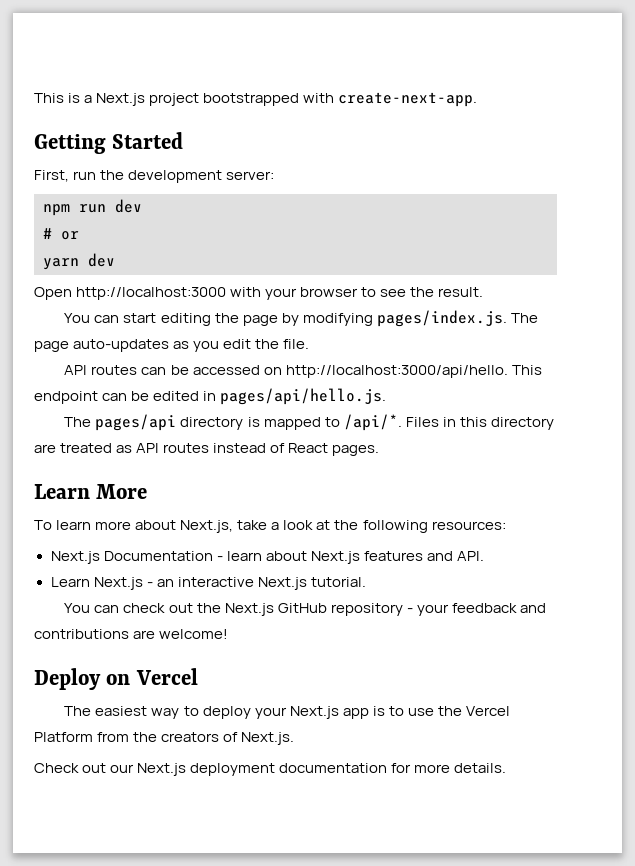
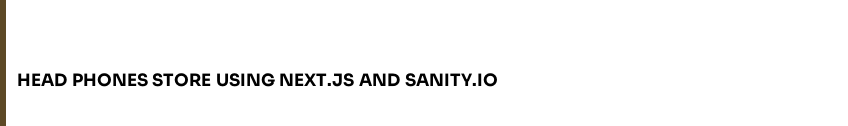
[34,92,478,107] [34,132,184,154] [34,170,275,183] [43,199,142,216] [43,228,79,240] [43,253,115,270] [34,287,484,300] [64,310,538,327] [34,339,310,352] [64,365,542,378] [34,388,387,405] [64,414,554,431] [34,443,380,456] [34,484,148,499] [34,520,506,533] [50,551,484,564] [50,577,366,590] [64,603,546,616] [34,629,229,639] [34,668,198,690] [64,706,510,719] [34,732,295,745] [34,763,507,776] This is a Next.js project bootstrapped with create-next-app. // Getting Started // First, run the development server: // npm run dev // # or // yarn dev // Open http://localhost:3000 with your browser to see the result. // You can start editing the page by modifying pages/index.js. The page auto-updates as you edit the file. // API routes can be accessed on http://localhost:3000/api/hello. This endpoint can be edited in pages/api/hello.js. // The pages/api directory is mapped to /api/*. Files in this directory are treated as API routes instead of React pages. // Learn More // To learn more about Next.js, take a look at the following resources: // Next.js Documentation - learn about Next.js features and API. // Learn Next.js - an interactive Next.js tutorial. // You can check out the Next.js GitHub repository - your feedback and contributions are welcome! // Deploy on Vercel // The easiest way to deploy your Next.js app is to use the Vercel Platform from the creators of Next.js. // Check out our Next.js deployment documentation for more details. -> [17,73,498,87] HEAD PHONES STORE USING NEXT.JS AND SANITY.IO

